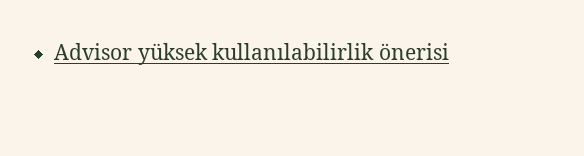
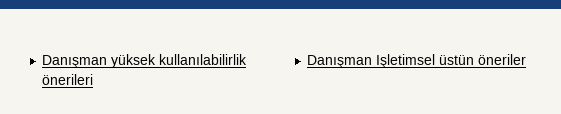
[54,43,133,60] Advisor -> [42,55,108,68] Danışman
[379,43,450,60] önerisi -> [42,74,94,85] [307,54,527,68] önerileri // Danışman Işletimsel üstün öneriler

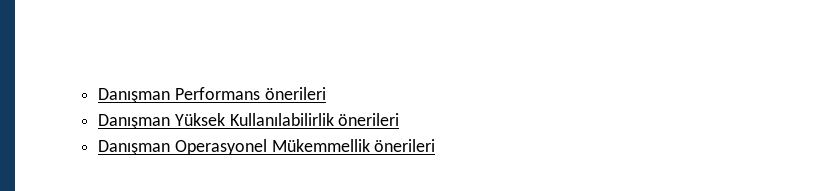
[42,54,248,68] [42,74,94,85] [307,54,527,68] Danışman yüksek kullanılabilirlik önerileri // Danışman Işletimsel üstün öneriler -> [98,87,326,103] [98,113,400,129] [98,139,436,155] Danışman Performans önerileri // Danışman Yüksek Kullanılabilirlik önerileri // Danışman Operasyonel Mükemmellik önerileri

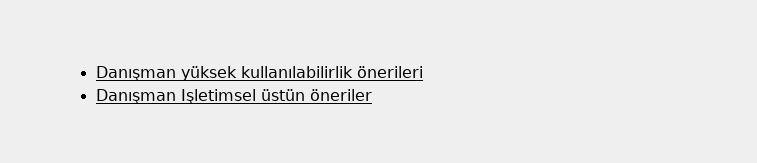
[98,87,326,103] [98,113,400,129] [98,139,436,155] Danışman Performans önerileri // Danışman Yüksek Kullanılabilirlik önerileri // Danışman Operasyonel Mükemmellik önerileri -> [95,66,423,81] [95,89,372,104] Danışman yüksek kullanılabilirlik önerileri // Danışman Işletimsel üstün öneriler

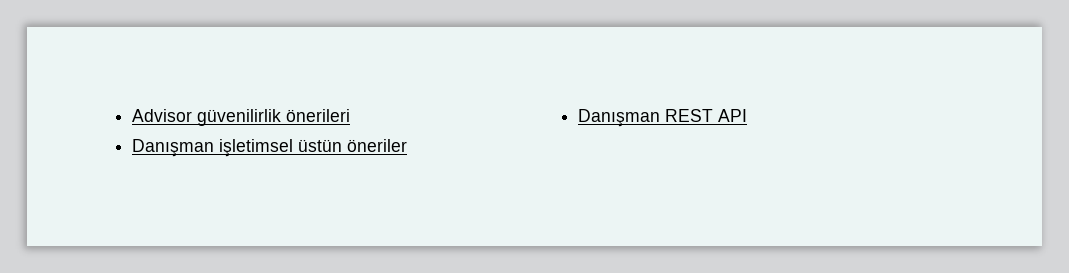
[95,66,353,81] Danışman yüksek kullanılabilirlik -> [132,109,282,126] Advisor güvenilirlik
[180,89,256,104] Işletimsel -> [219,139,294,157] işletimsel
(372, 95) none -> [578,109,748,127] // Danışman REST API

